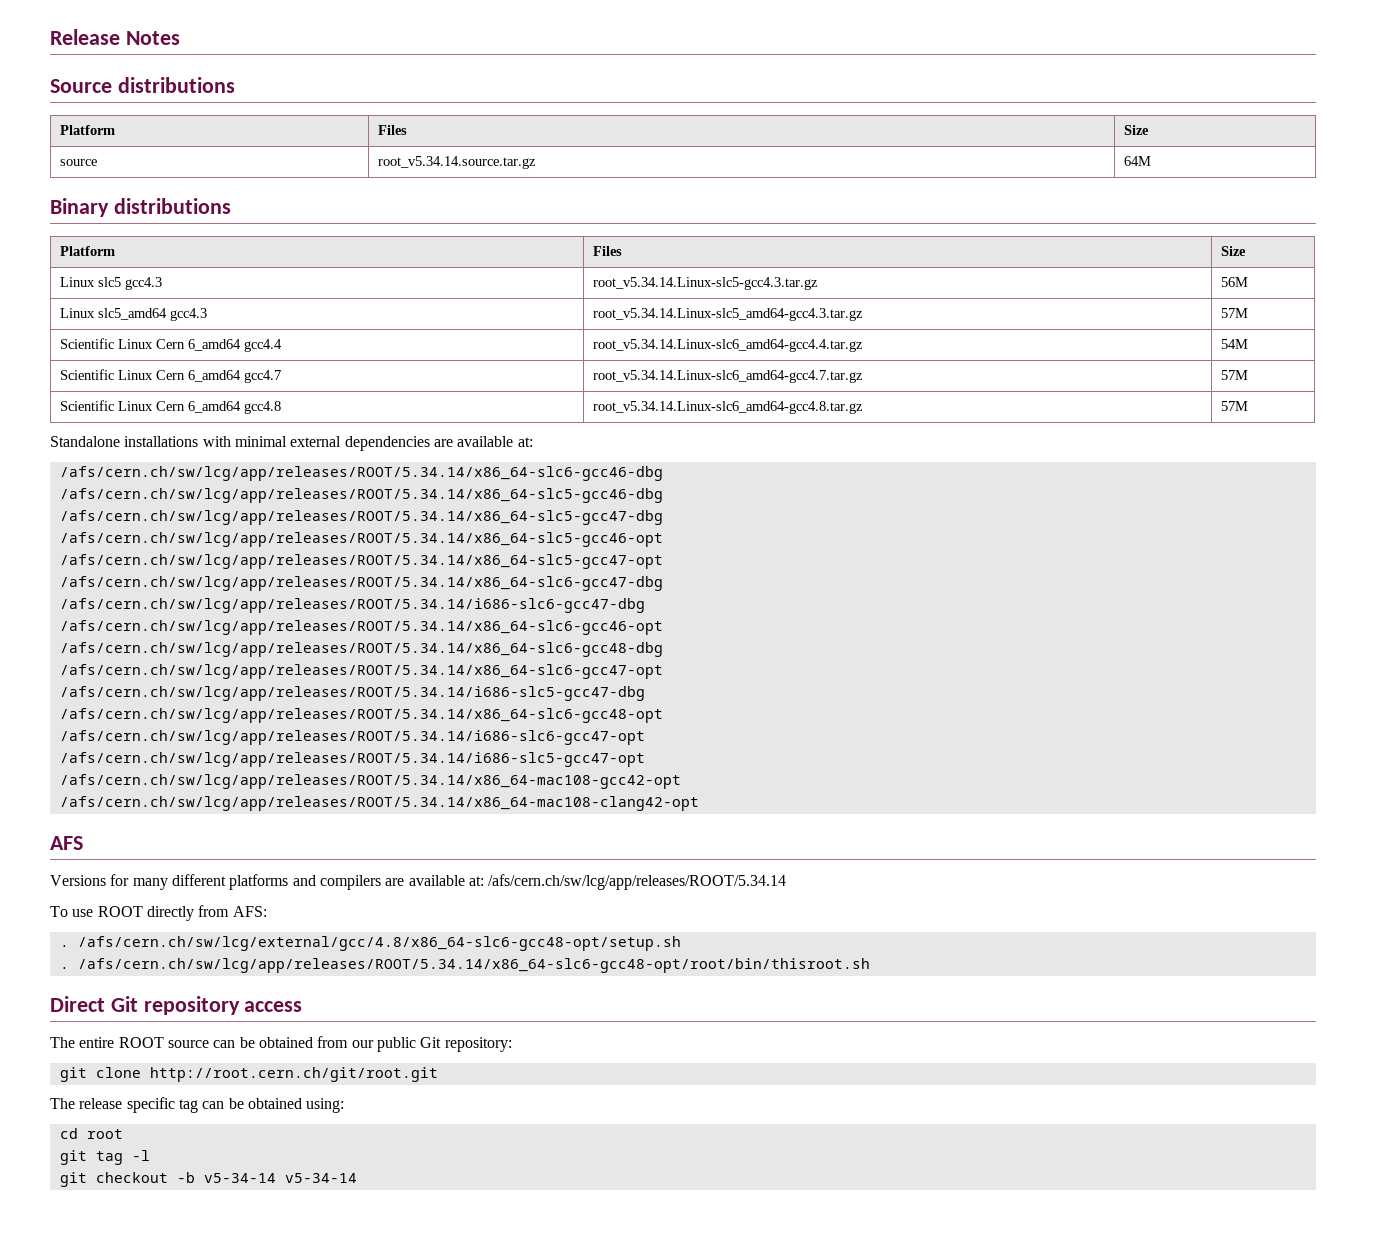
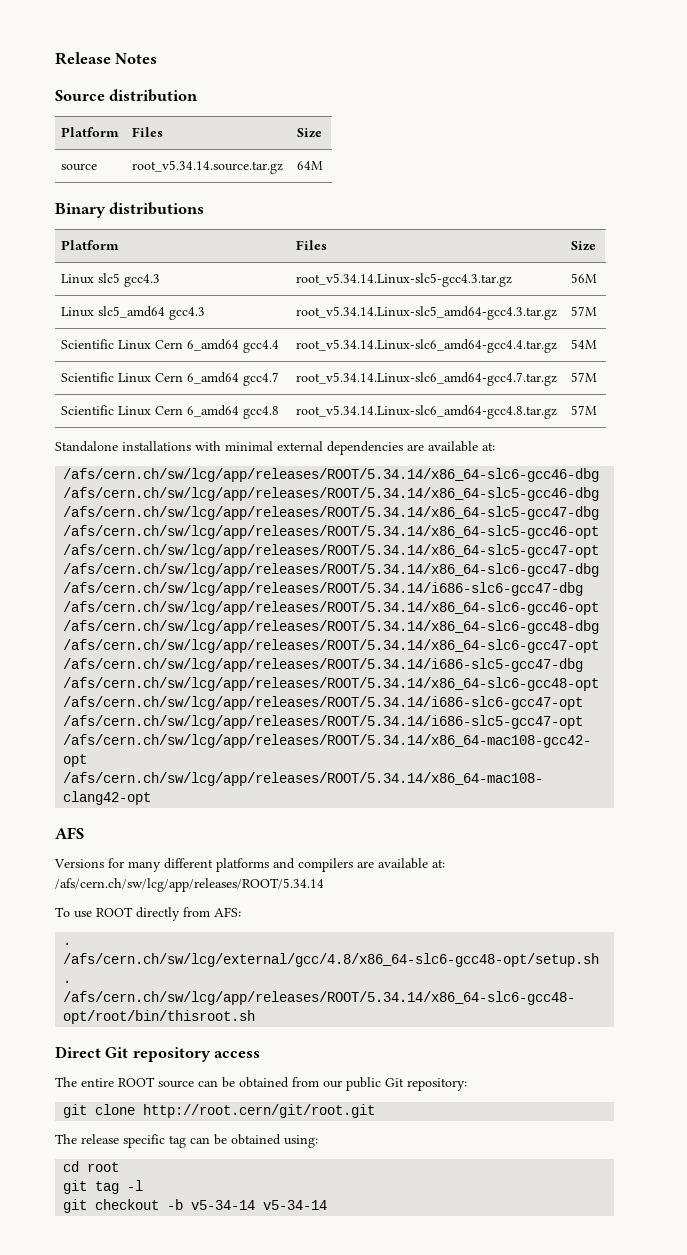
[117,77,235,93] distributions -> [109,89,199,102] distribution
[149,1067,438,1082] http://root.cern.ch/git/root.git -> [143,1104,376,1118] http://root.cern/git/root.git

